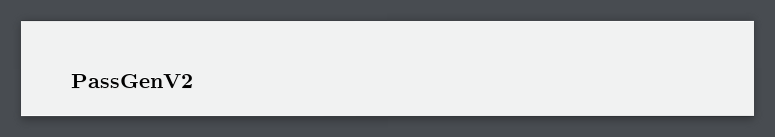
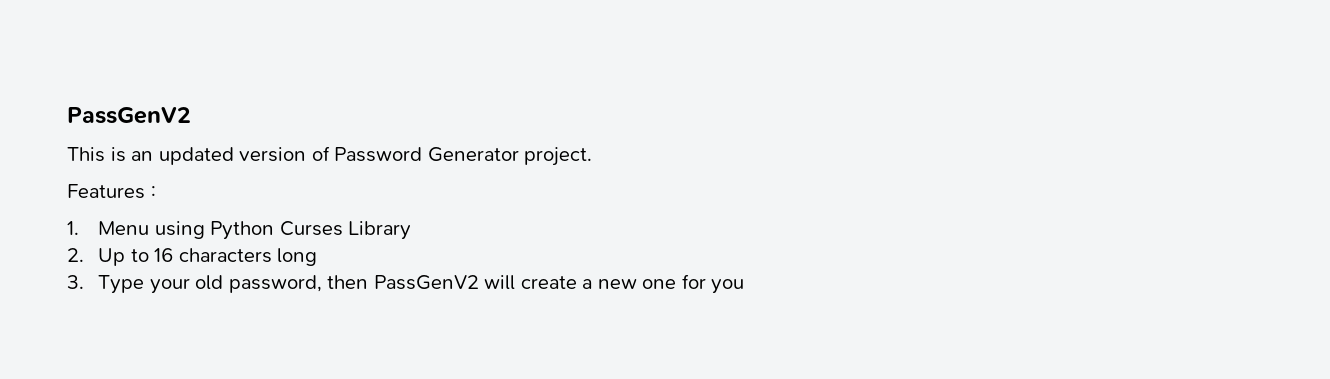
[71,74,194,89] PassGenV2 -> [67,107,191,124] [67,146,593,166] [67,184,156,199] [67,221,412,240] [67,248,318,266] [67,274,745,294] PassGenV2 // This is an updated version of Password Generator project. // Features : // 1. Menu using Python Curses Library // 2. Up to 16 characters long // 3. Type your old password, then PassGenV2 will create a new one for you

